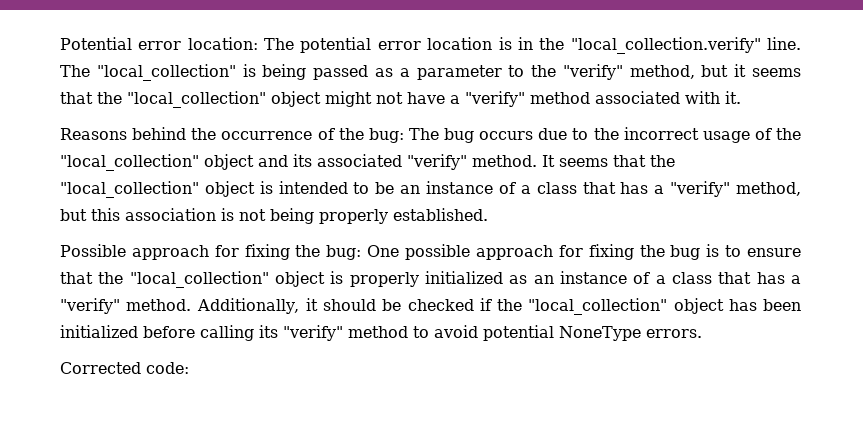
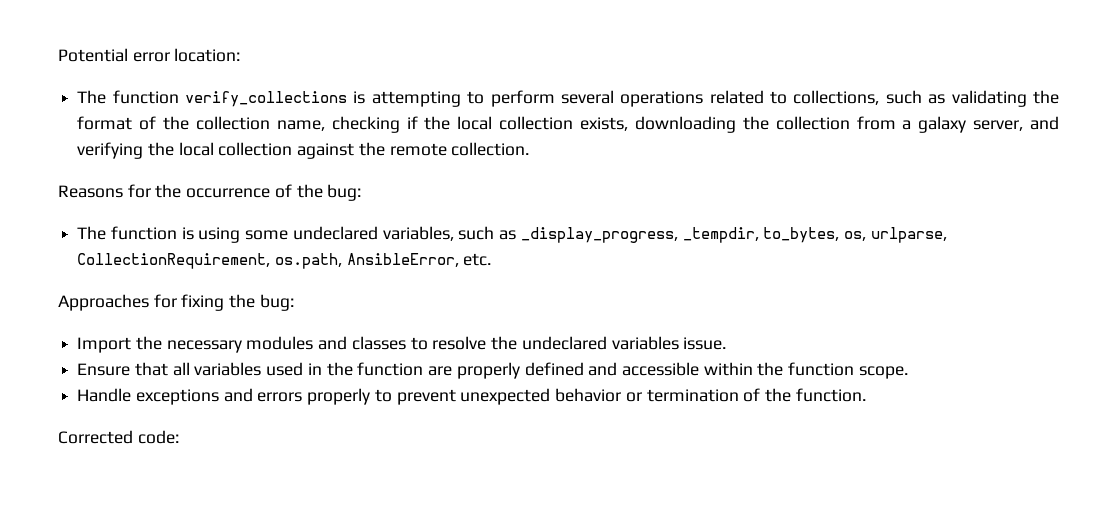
[264,37,802,54] [60,64,802,81] [60,91,741,108] The potential error location is in the "local_collection.verify" line. The "local_collection" is being passed as a parameter to the "verify" method, but it seems that the "local_collection" object might not have a "verify" method associated with it. -> [77,90,1059,107] [77,116,1059,133] [77,142,530,159] // The function verify_collections is attempting to perform several operations related to collections, such as validating the format of the collection name, checking if the local collection exists, downloading the collection from a galaxy server, and verifying the local collection against the remote collection.
[132,127,187,140] behind -> [127,184,151,198] for
[408,127,801,143] [60,154,675,171] [60,181,802,198] [60,208,488,224] [60,244,802,260] [60,271,802,288] [60,298,801,315] [60,325,702,341] The bug occurs due to the incorrect usage of the "local_collection" object and its associated "verify" method. It seems that the "local_collection" object is intended to be an instance of a class that has a "verify" method, but this association is not being properly established. // Possible approach for fixing the bug: One possible approach for fixing the bug is to ensure that the "local_collection" object is properly initialized as an instance of a class that has a "verify" method. Additionally, it should be checked if the "local_collection" object has been initialized before calling its "verify" method to avoid potential NoneType errors. -> [77,226,947,243] [77,253,492,269] [58,294,294,311] [77,336,727,353] [77,362,908,379] [77,388,866,405] // The function is using some undeclared variables, such as _display_progress, _tempdir, to_bytes, os, urlparse, CollectionRequirement, os.path, AnsibleError, etc. // Approaches for fixing the bug: // Import the necessary modules and classes to resolve the undeclared variables issue. // Ensure that all variables used in the function are properly defined and accessible within the function scope. // Handle exceptions and errors properly to prevent unexpected behavior or termination of the function.

